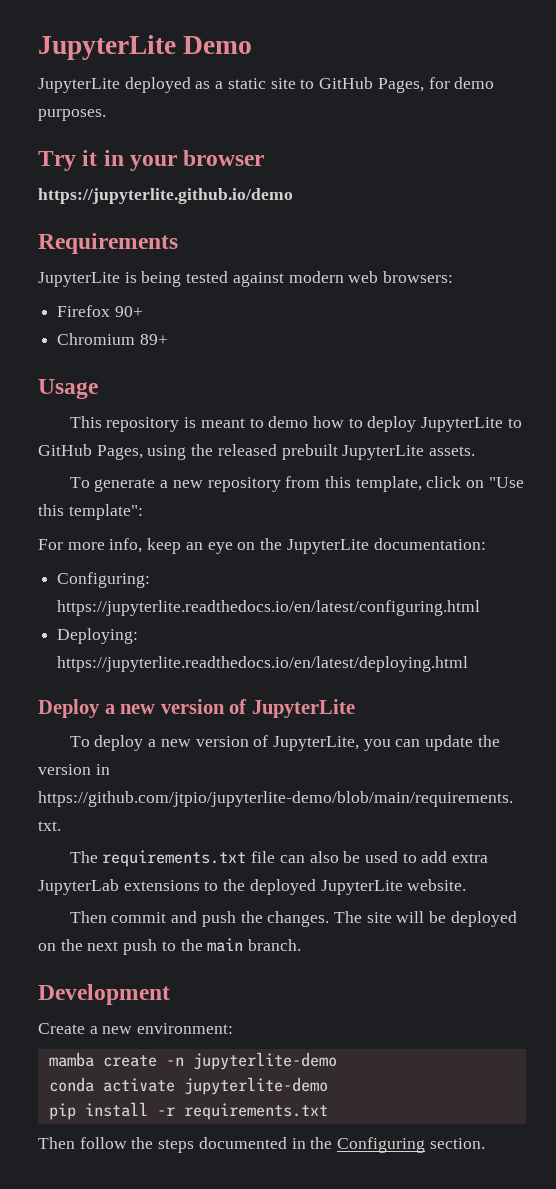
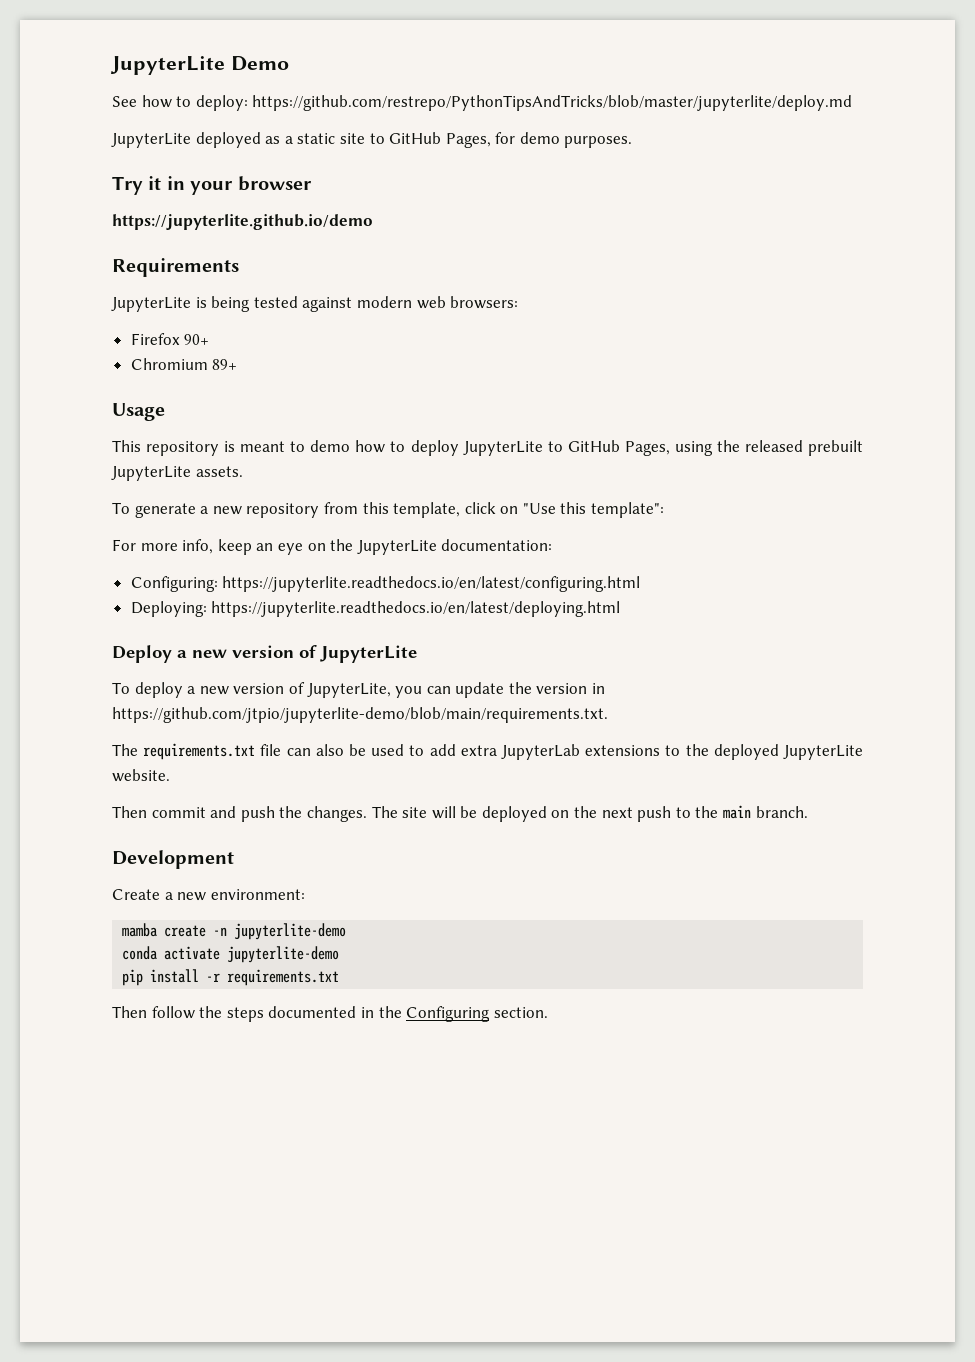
(253, 45) none -> [112,95,853,111] // See how to deploy: https://github.com/restrepo/PythonTipsAndTricks/blob/master/jupyterlite/deploy.md

